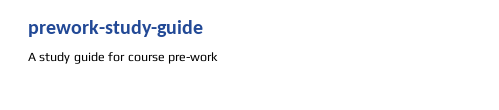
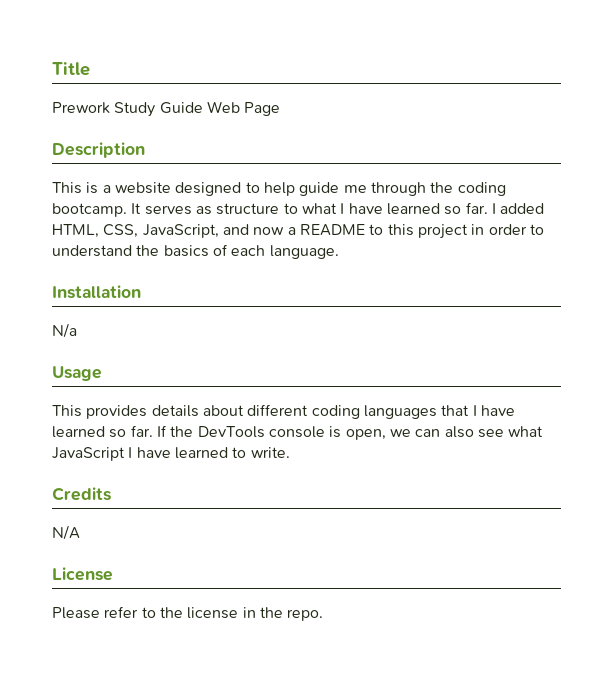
[28,20,203,37] [28,52,218,64] prework-study-guide // A study guide for course pre-work -> [52,62,90,76] [52,101,281,117] [52,142,145,158] [52,182,506,196] [52,202,545,217] [52,224,544,239] [52,244,339,259] [52,285,141,299] [52,323,77,338] [52,366,102,381] [52,404,515,419] [52,425,544,440] [52,447,290,461] [52,487,111,501] [52,525,80,540] [52,567,113,581] [52,606,324,621] Title // Prework Study Guide Web Page // Description // This is a website designed to help guide me through the coding bootcamp. It serves as structure to what I have learned so far. I added HTML, CSS, JavaScript, and now a README to this project in order to understand the basics of each language. // Installation // N/a // Usage // This provides details about different coding languages that I have learned so far. If the DevTools console is open, we can also see what JavaScript I have learned to write. // Credits // N/A // License // Please refer to the license in the repo.

